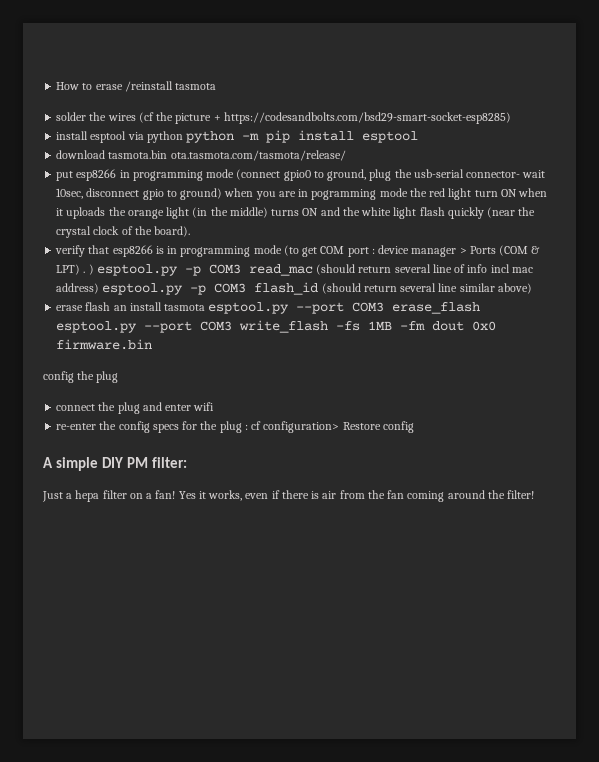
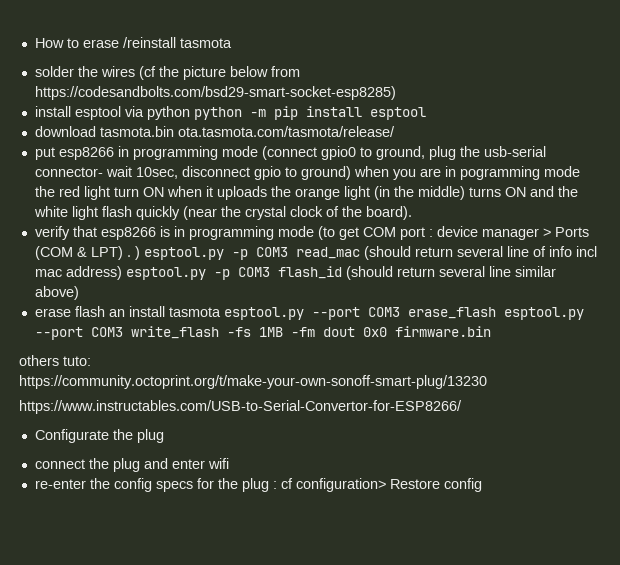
[213,115,221,121] + -> [229,66,300,77] below from
[43,371,74,383] config -> [19,355,91,366] [19,375,487,389] [19,400,462,414] [34,429,109,443] others tuto: // https://community.octoprint.org/t/make-your-own-sonoff-smart-plug/13230 // https://www.instructables.com/USB-to-Serial-Convertor-for-ESP8266/ // Configurate
[43,457,187,471] [42,490,535,502] // A simple DIY PM filter: // Just a hepa filter on a fan! Yes it works, even if there is air from the fan coming around the filter! -> (482, 485) none

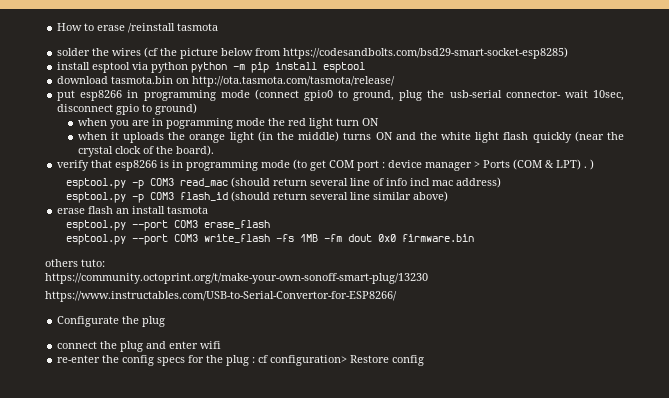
[177,126,395,137] ota.tasmota.com/tasmota/release/ -> [176,76,396,87] on http://ota.tasmota.com/tasmota/release/
(351, 173) none -> (198, 109) //
(164, 192) none -> (379, 122) //
(140, 253) none -> (595, 164) //
(122, 273) none -> (501, 182) //
(221, 312) none -> (209, 210) //
(496, 313) none -> (270, 224) //

